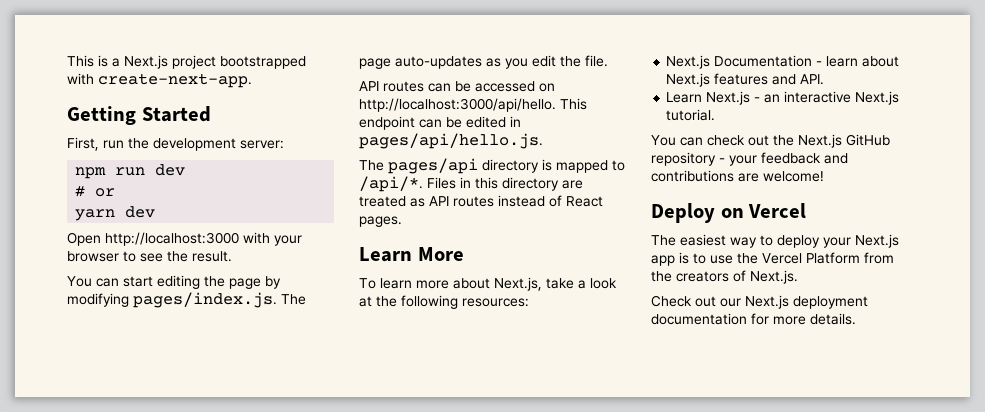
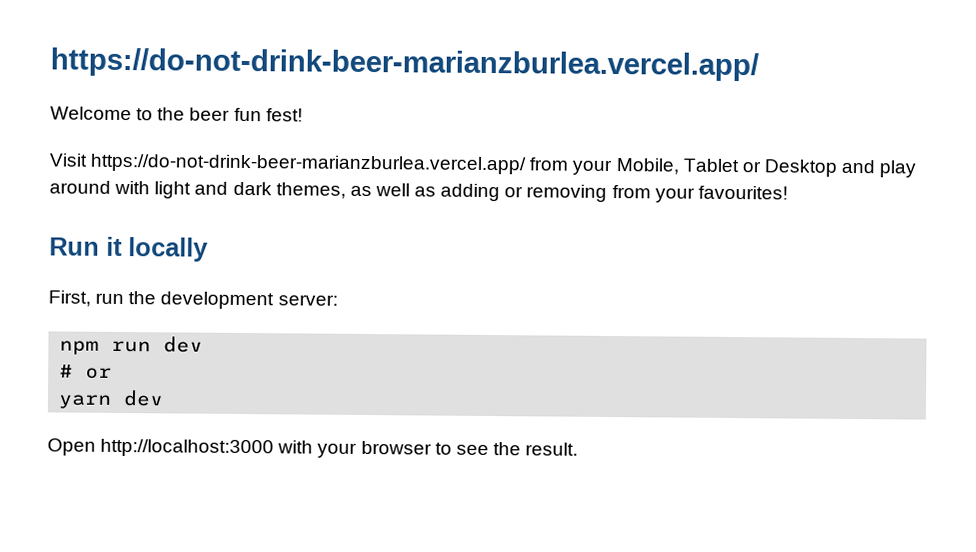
[67,55,306,69] [67,73,252,88] [67,106,211,125] This is a Next.js project bootstrapped with create-next-app. // Getting Started -> [50,47,759,82] [50,106,303,122] [49,153,917,178] [49,180,788,203] [49,236,209,262] https://do-not-drink-beer-marianzburlea.vercel.app/ // Welcome to the beer fun fest! // Visit https://do-not-drink-beer-marianzburlea.vercel.app/ from your Mobile, Tablet or Desktop and play around with light and dark themes, as well as adding or removing from your favourites! // Run it locally
[67,275,281,289] [67,292,306,308] [359,55,608,69] [359,81,555,92] [359,98,587,112] [359,116,521,130] [359,133,543,149] [359,158,625,174] [359,176,583,192] [359,195,603,207] [359,216,402,227] [359,247,464,262] [359,277,617,291] [359,295,529,309] [666,55,900,69] [666,73,825,87] [666,91,900,105] [666,109,716,121] [651,134,890,148] [651,152,848,166] [651,170,824,182] [651,203,807,223] [651,234,899,248] [651,252,894,266] [651,270,798,284] [651,295,868,309] [651,313,856,325] // You can start editing the page by modifying pages/index.js. The page auto-updates as you edit the file. // API routes can be accessed on http://localhost:3000/api/hello. This endpoint can be edited in pages/api/hello.js. // The pages/api directory is mapped to /api/*. Files in this directory are treated as API routes instead of React pages. // Learn More // To learn more about Next.js, take a look at the following resources: // Next.js Documentation - learn about Next.js features and API. // Learn Next.js - an interactive Next.js tutorial. // You can check out the Next.js GitHub repository - your feedback and contributions are welcome! // Deploy on Vercel // The easiest way to deploy your Next.js app is to use the Vercel Platform from the creators of Next.js. // Check out our Next.js deployment documentation for more details. -> (579, 449) none

